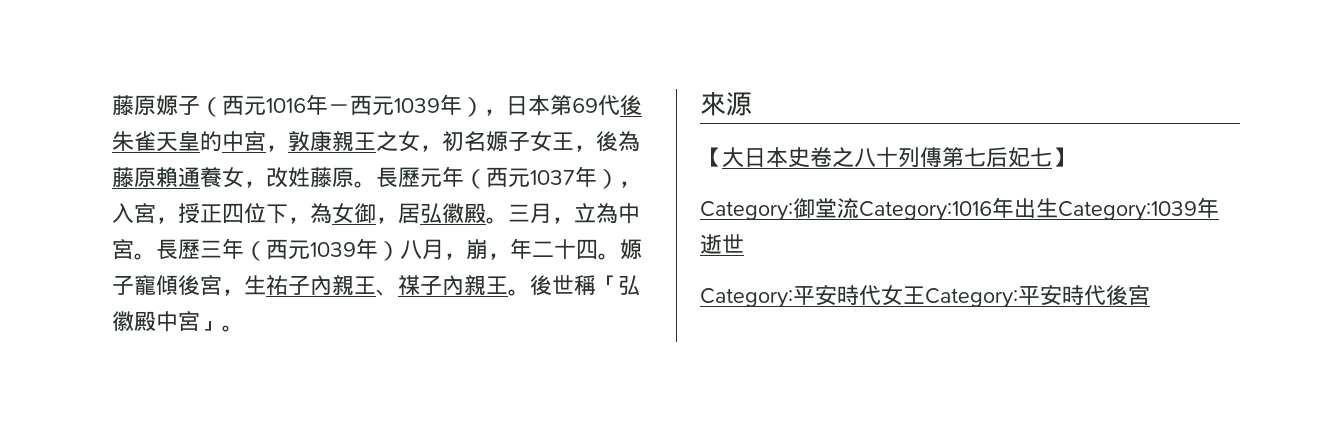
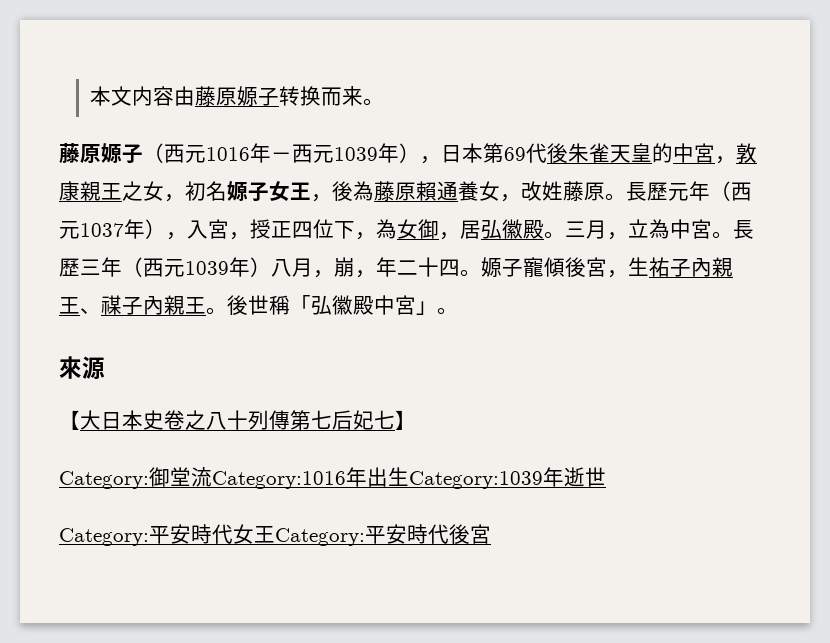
(112, 105) none -> [90,86,385,106] 本文内容由藤原嫄子转换而来。 //

